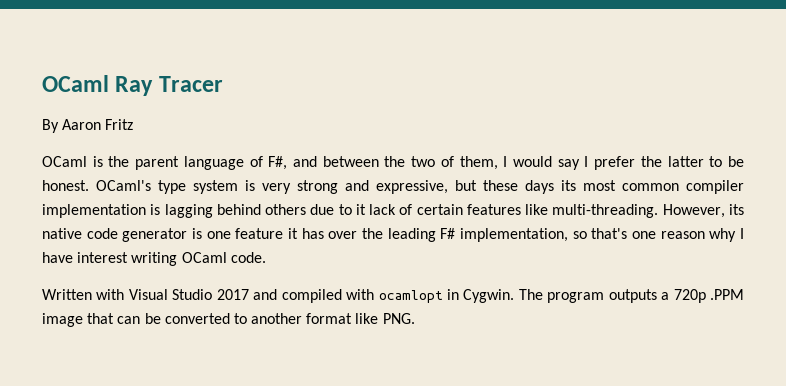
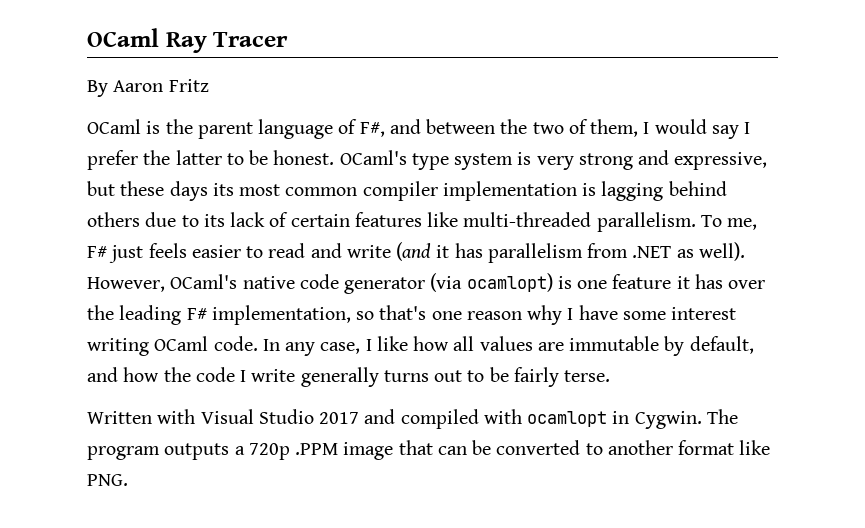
[355,204,366,215] it -> [203,214,225,227] its
[552,204,744,218] multi-threading. However, its -> [463,212,758,232] [87,242,745,263] [87,274,238,292] multi-threaded parallelism. To me, F# just feels easier to read and write (and it has parallelism from .NET as well). However, OCaml's
(188, 235) none -> [430,273,553,292] (via ocamlopt)
(73, 257) none -> [622,311,666,320] some
(266, 257) none -> [262,336,754,356] [87,367,611,387] In any case, I like how all values are immutable by default, and how the code I write generally turns out to be fairly terse.

